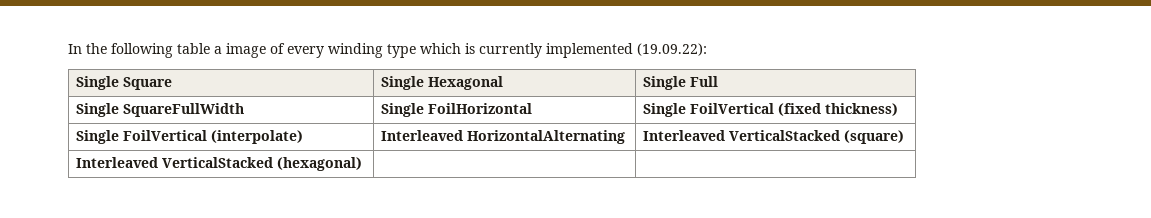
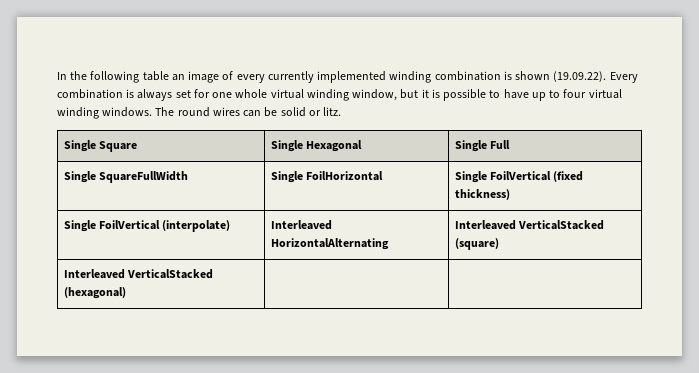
[214,46,222,54] a -> [171,74,185,81] an
[328,43,707,58] winding type which is currently implemented (19.09.22): -> [267,71,638,83] [57,89,622,101] [57,107,342,119] currently implemented winding combination is shown (19.09.22). Every combination is always set for one whole virtual winding window, but it is possible to have up to four virtual winding windows. The round wires can be solid or litz.

